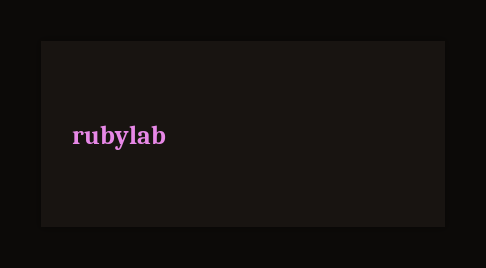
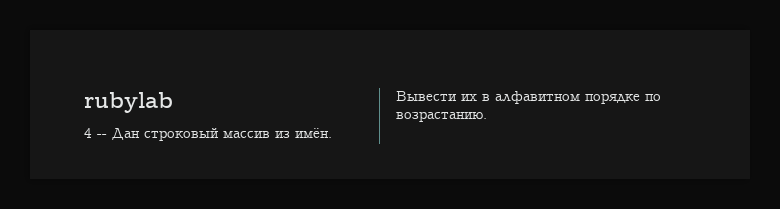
(166, 137) none -> [84,128,332,141] [396,91,661,104] [396,111,487,122] // 4 -- Дан строковый массив из имён. Вывести их в алфавитном порядке по возрастанию.

